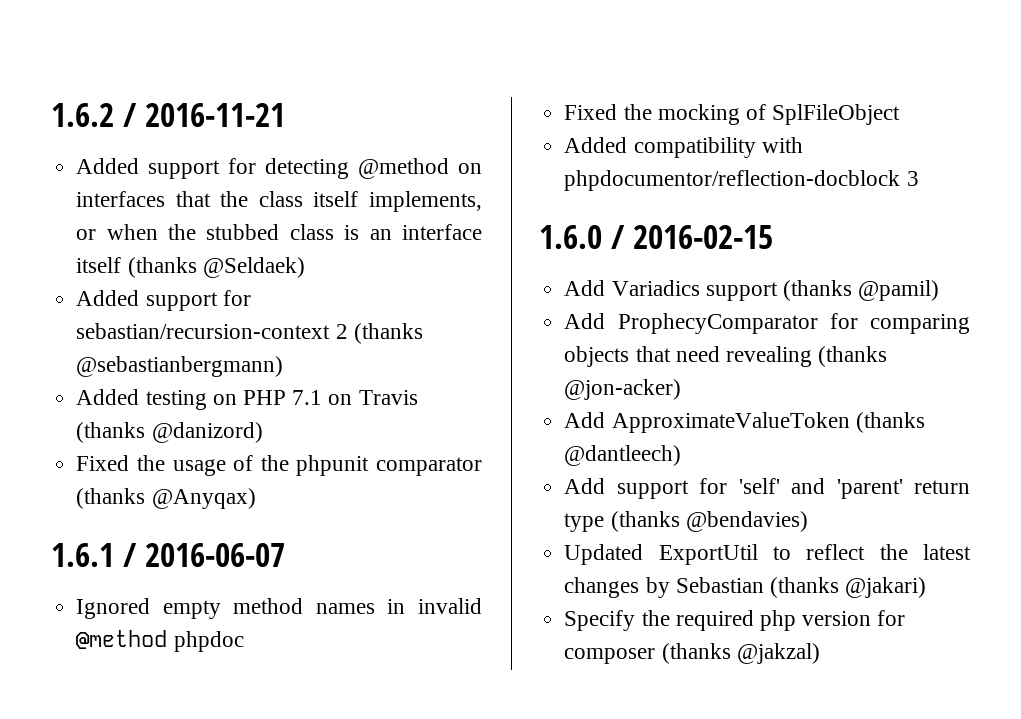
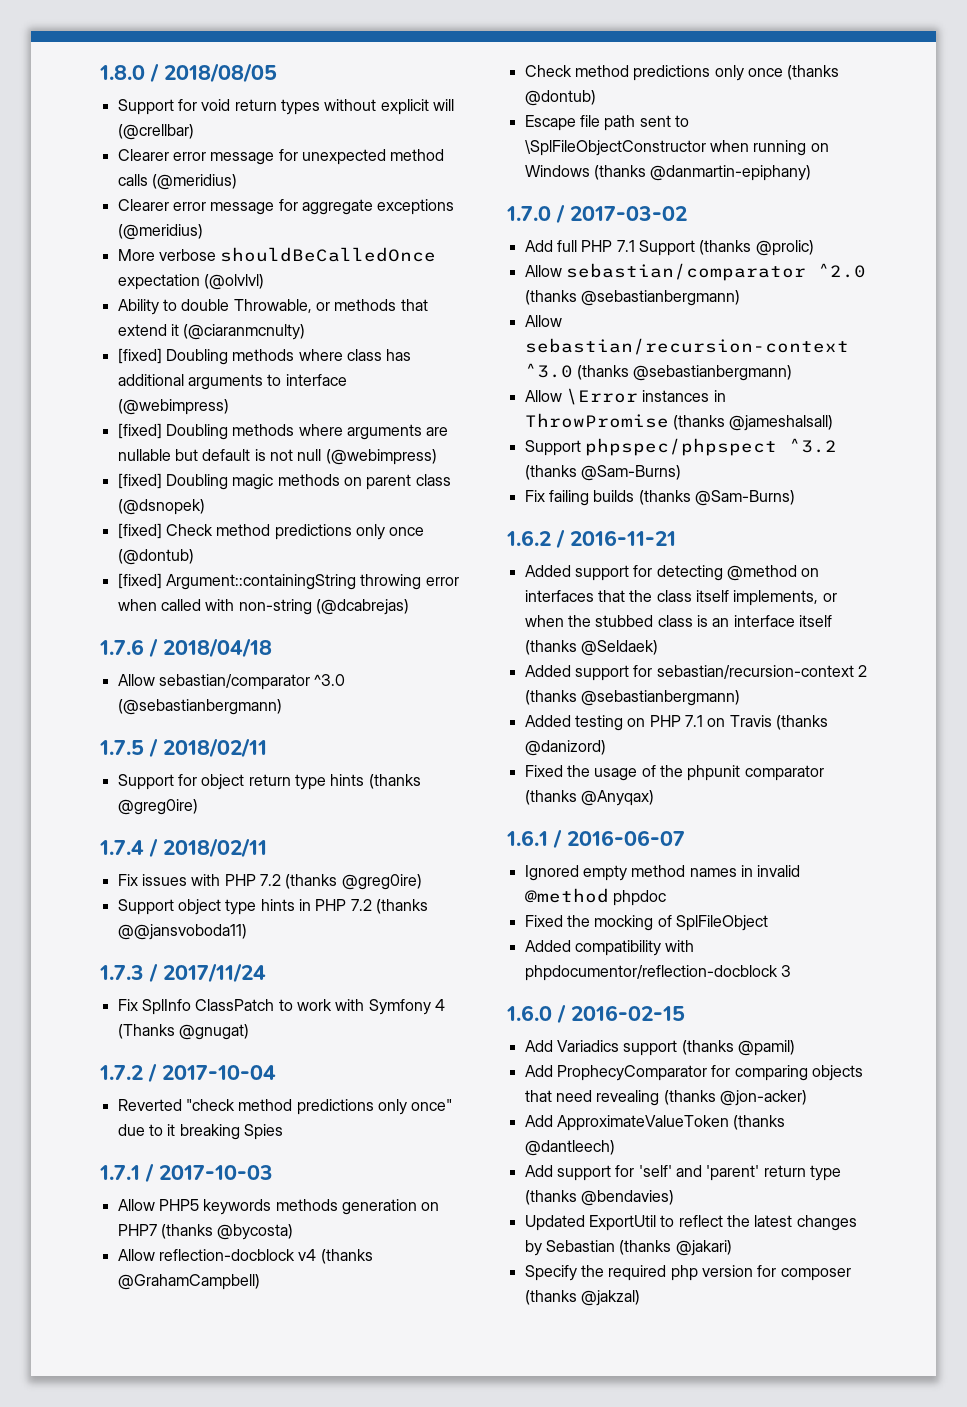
(51, 115) none -> [99,63,277,83] [117,99,454,115] [117,124,194,140] [117,149,445,165] [117,174,237,190] [117,199,455,215] [117,224,203,240] [117,247,437,262] [117,274,264,290] [117,299,428,315] [117,324,306,340] [117,348,412,365] [117,374,347,390] [117,399,229,415] [117,423,449,440] [117,449,437,465] [117,473,451,490] [117,499,205,515] [117,523,425,540] [117,549,194,565] [117,573,459,590] [117,599,409,615] [99,638,272,658] [117,674,346,690] [117,699,282,715] [99,738,267,758] [117,774,421,790] [117,799,198,815] [99,838,267,858] [117,874,422,890] [117,899,428,915] [117,924,247,940] [99,963,266,983] [117,999,445,1015] [117,1024,249,1040] [99,1063,276,1083] [117,1099,453,1115] [117,1124,283,1140] [99,1163,273,1183] [117,1199,440,1215] [117,1224,294,1240] [117,1249,373,1264] [117,1274,260,1290] [524,65,840,81] [524,90,596,106] [524,115,689,131] [524,140,829,156] [524,165,812,181] [506,204,687,224] [524,240,814,256] [524,263,866,281] [524,290,740,306] [524,315,562,327] [524,338,849,355] [524,363,793,381] [524,388,726,405] [524,413,834,431] [524,438,837,456] [524,465,681,481] [524,490,795,506] 1.8.0 / 2018/08/05 // Support for void return types without explicit will (@crellbar) // Clearer error message for unexpected method calls (@meridius) // Clearer error message for aggregate exceptions (@meridius) // More verbose shouldBeCalledOnce expectation (@olvlvl) // Ability to double Throwable, or methods that extend it (@ciaranmcnulty) // [fixed] Doubling methods where class has additional arguments to interface (@webimpress) // [fixed] Doubling methods where arguments are nullable but default is not null (@webimpress) // [fixed] Doubling magic methods on parent class (@dsnopek) // [fixed] Check method predictions only once (@dontub) // [fixed] Argument::containingString throwing error when called with non-string (@dcabrejas) // 1.7.6 / 2018/04/18 // Allow sebastian/comparator ^3.0 (@sebastianbergmann) // 1.7.5 / 2018/02/11 // Support for object return type hints (thanks @greg0ire) // 1.7.4 / 2018/02/11 // Fix issues with PHP 7.2 (thanks @greg0ire) // Support object type hints in PHP 7.2 (thanks @@jansvoboda11) // 1.7.3 / 2017/11/24 // Fix SplInfo ClassPatch to work with Symfony 4 (Thanks @gnugat) // 1.7.2 / 2017-10-04 // Reverted "check method predictions only once" due to it breaking Spies // 1.7.1 / 2017-10-03 // Allow PHP5 keywords methods generation on PHP7 (thanks @bycosta) // Allow reflection-docblock v4 (thanks @GrahamCampbell) // Check method predictions only once (thanks @dontub) // Escape file path sent to \SplFileObjectConstructor when running on Windows (thanks @danmartin-epiphany) // 1.7.0 / 2017-03-02 // Add full PHP 7.1 Support (thanks @prolic) // Allow sebastian/comparator ^2.0 (thanks @sebastianbergmann) // Allow sebastian/recursion-context ^3.0 (thanks @sebastianbergmann) // Allow \Error instances in ThrowPromise (thanks @jameshalsall) // Support phpspec/phpspect ^3.2 (thanks @Sam-Burns) // Fix failing builds (thanks @Sam-Burns) //

